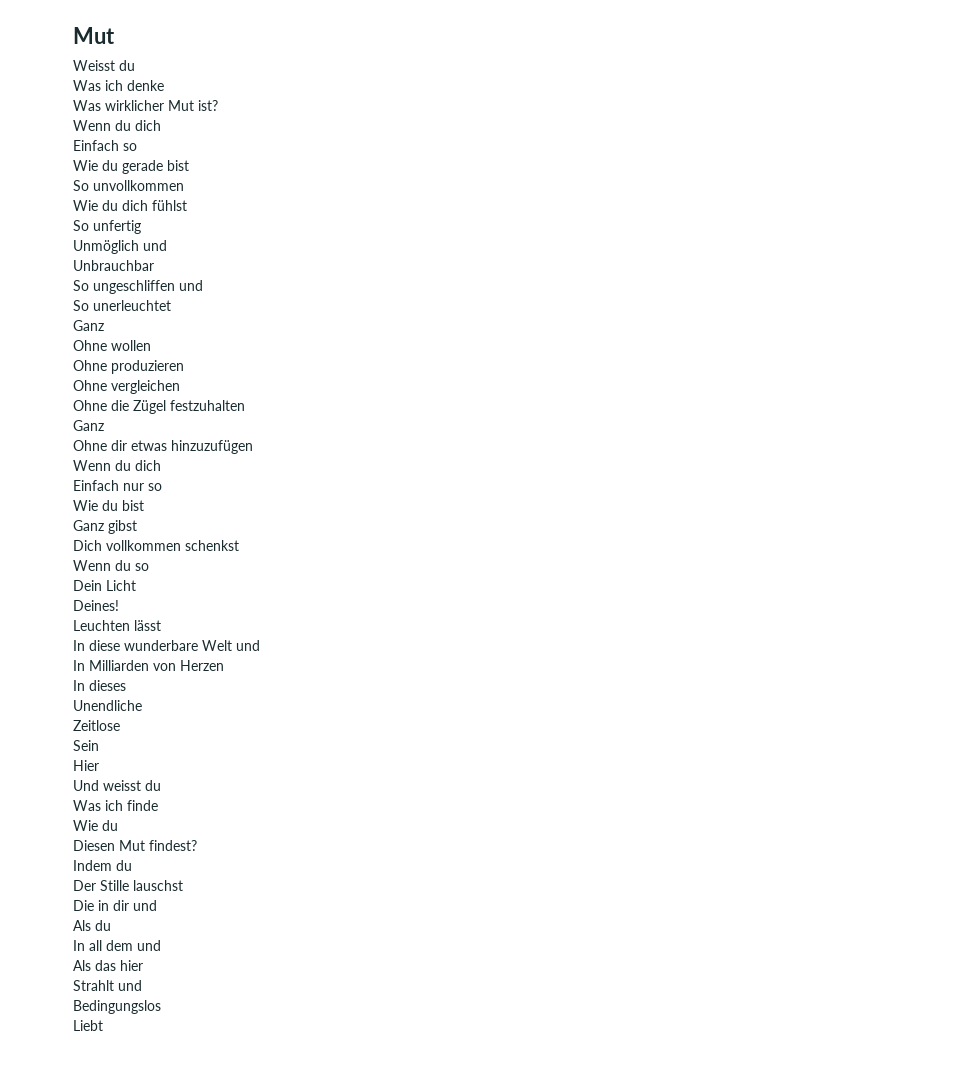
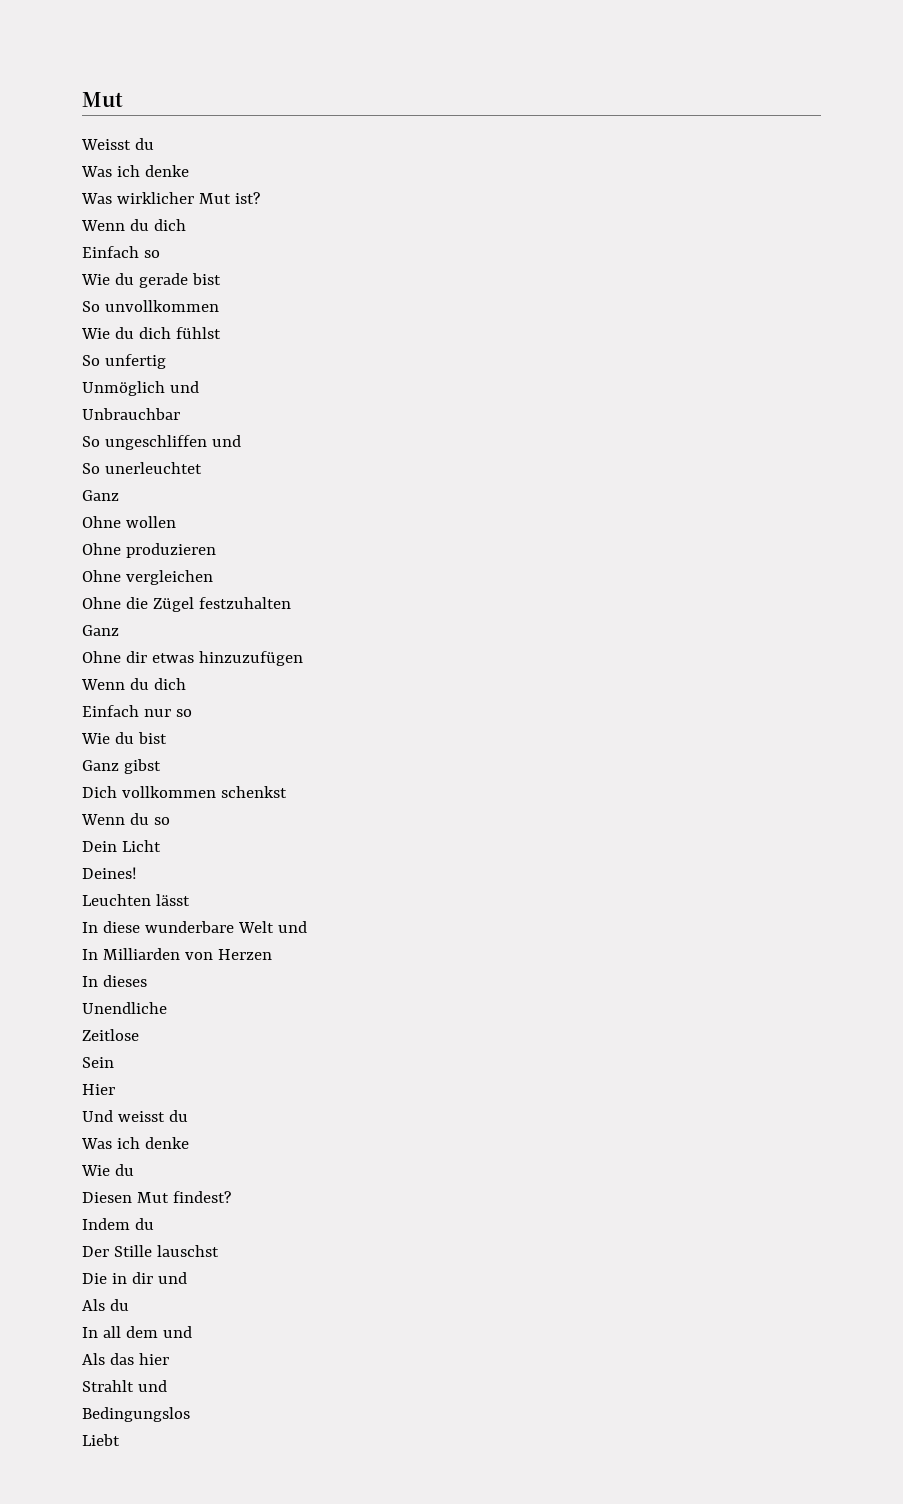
[127,800,158,811] finde -> [144,1137,189,1149] denke

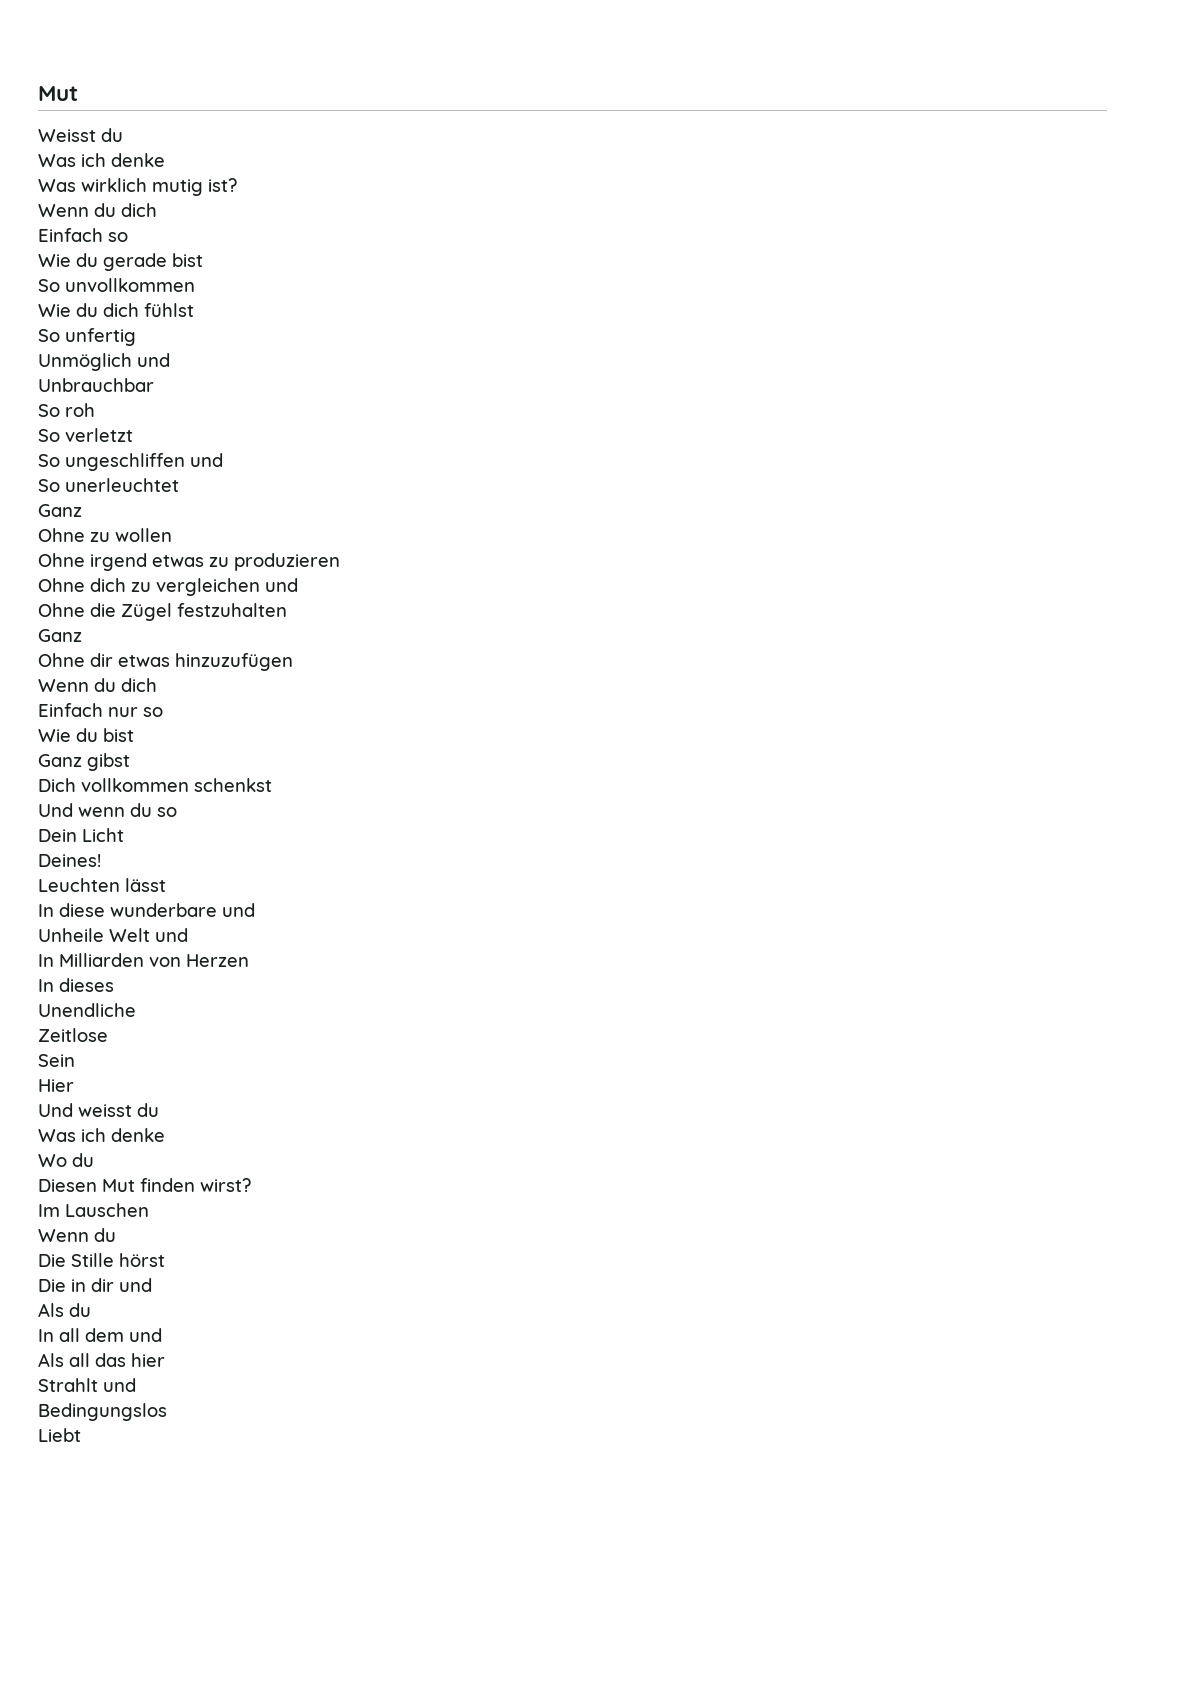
[116,192,231,204] wirklicher Mut -> [81,178,203,196] wirklich mutig
(180, 414) none -> [38,403,95,417] [38,428,133,442] // So roh // So verletzt
(121, 522) none -> [90,532,110,542] zu
(121, 549) none -> [90,553,229,571] irgend etwas zu
(121, 576) none -> [90,578,151,592] dich zu
(213, 577) none -> [265,578,298,592] und
[81,814,125,825] Wenn -> [38,803,125,817] Und wenn
(234, 927) none -> [222,903,255,917] [38,928,104,942] und // Unheile
[81,1165,110,1176] Wie -> [38,1154,67,1167] Wo
[172,1191,231,1203] [82,1218,154,1230] [82,1245,219,1257] findest? // Indem du // Der Stille lauschst -> [140,1178,251,1192] [38,1203,149,1217] [38,1228,116,1242] [38,1253,165,1267] finden wirst? // Im Lauschen // Wenn du // Die Stille hörst
(105, 1359) none -> [69,1353,90,1367] all

